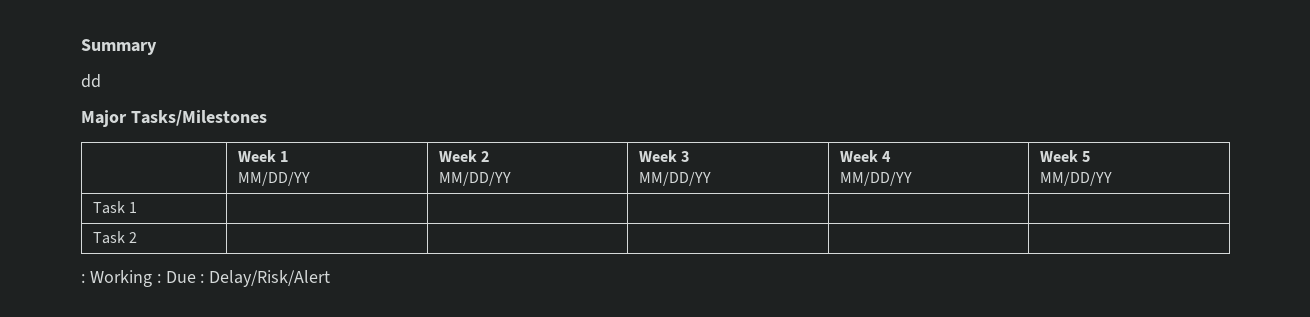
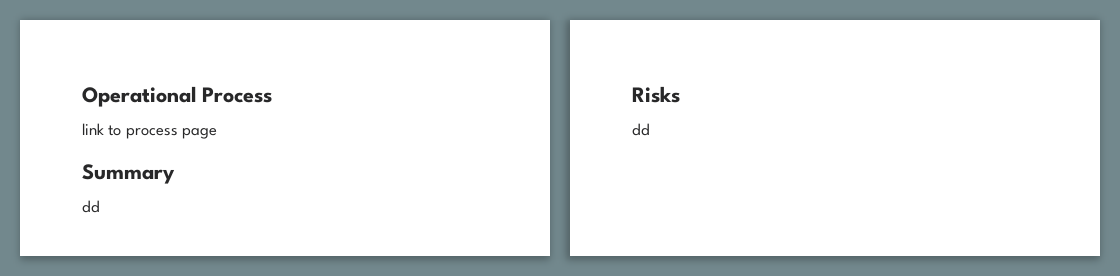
[81,39,157,55] [81,74,101,88] [81,110,267,127] [237,150,289,162] [237,172,310,186] [438,150,490,162] [438,172,511,186] [638,150,690,162] [638,172,711,186] [839,150,892,162] [839,172,912,186] [1039,150,1091,162] [1039,172,1112,186] [92,201,138,214] [92,231,138,244] [81,270,331,287] Summary // dd // Major Tasks/Milestones // | Week 1 // MM/DD/YY | Week 2 // MM/DD/YY | Week 3 // MM/DD/YY | Week 4 // MM/DD/YY | Week 5 // MM/DD/YY // Task 1 | | | | | // Task 2 | | | | | // : Working : Due : Delay/Risk/Alert -> [82,86,272,107] [82,123,218,139] [82,164,175,184] [82,200,100,213] [632,86,680,103] [632,123,650,136] Operational Process // link to process page // Summary // dd // Risks // dd

